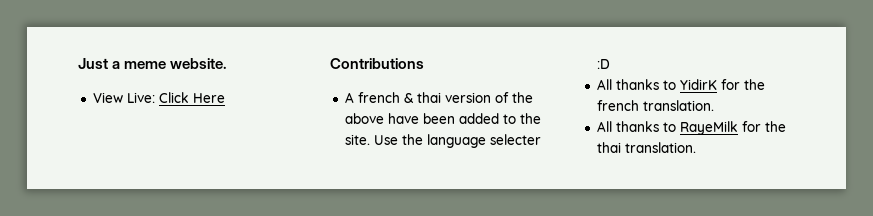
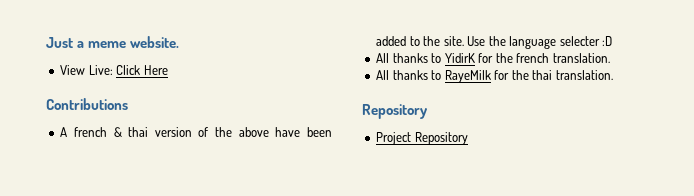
(696, 147) none -> [362,104,428,119] [376,132,468,145] // Repository // Project Repository

